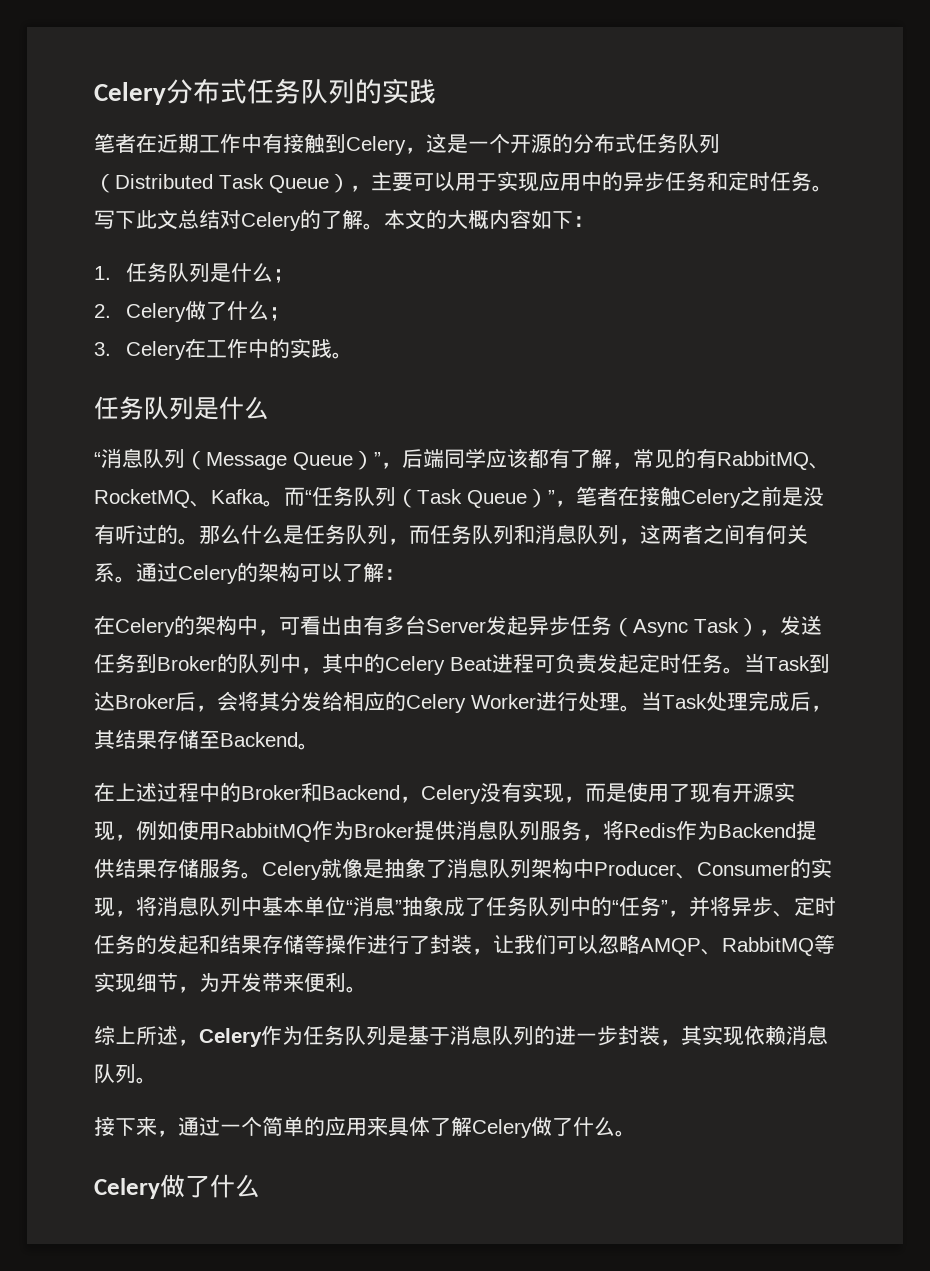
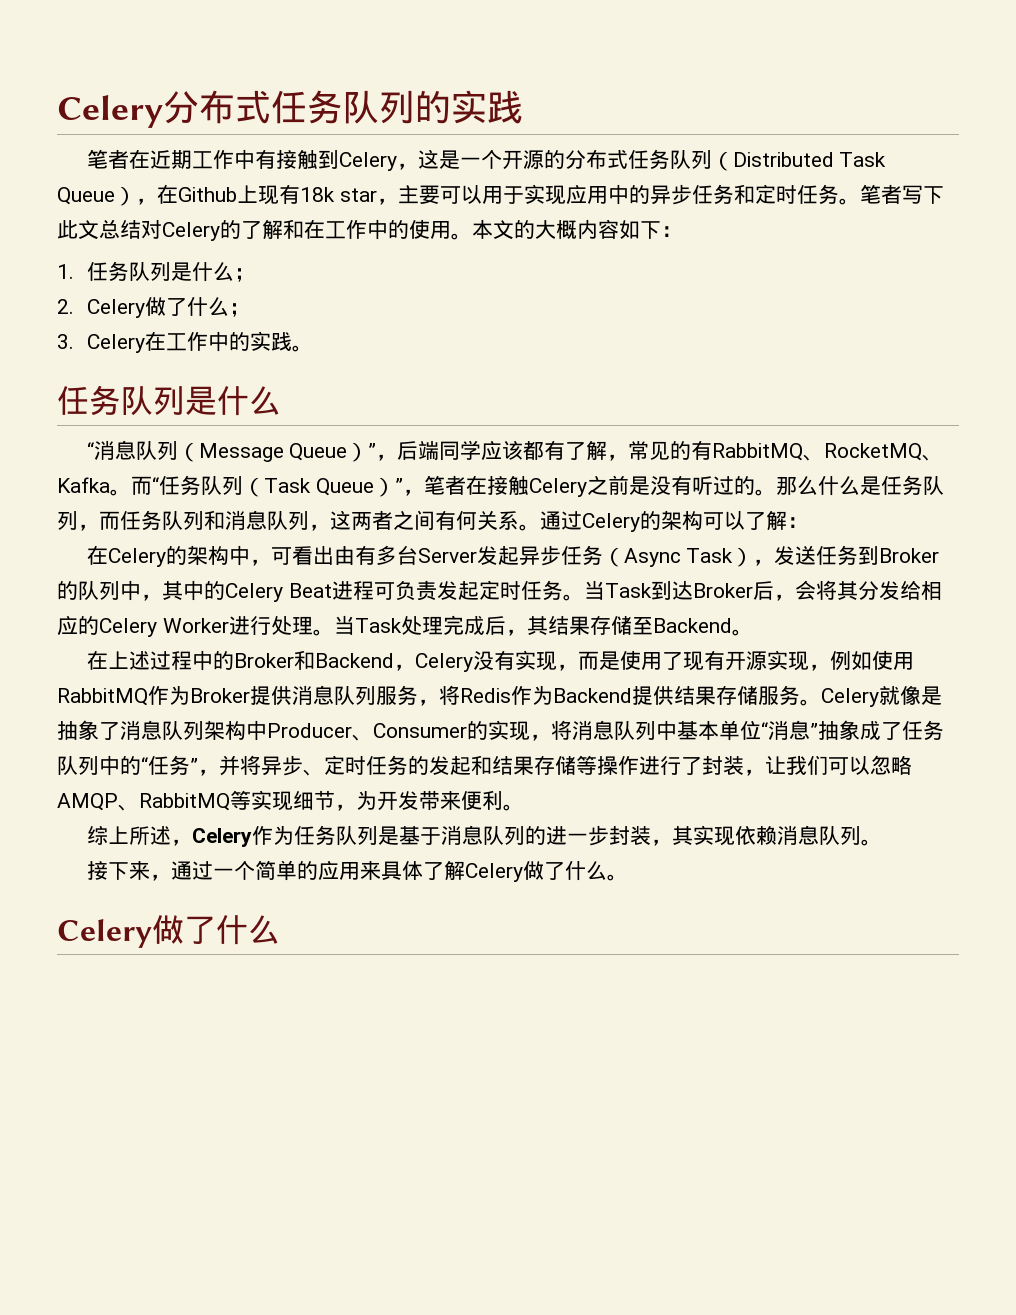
(371, 188) none -> [157,184,398,205] 在Github上现有18k star，
(833, 188) none -> [859,184,902,204] 笔者
(363, 219) none -> [283,219,451,240] 和在工作中的使用

